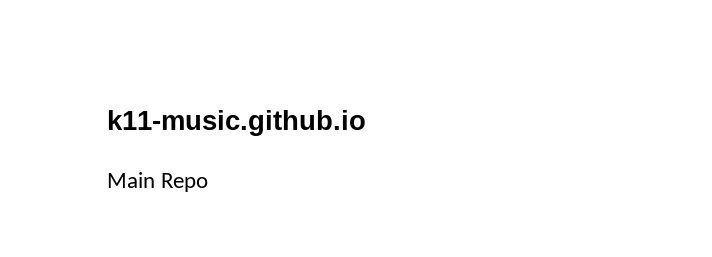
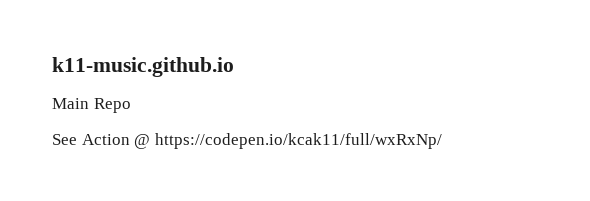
(209, 182) none -> [52,133,442,149] // See Action @ https://codepen.io/kcak11/full/wxRxNp/

